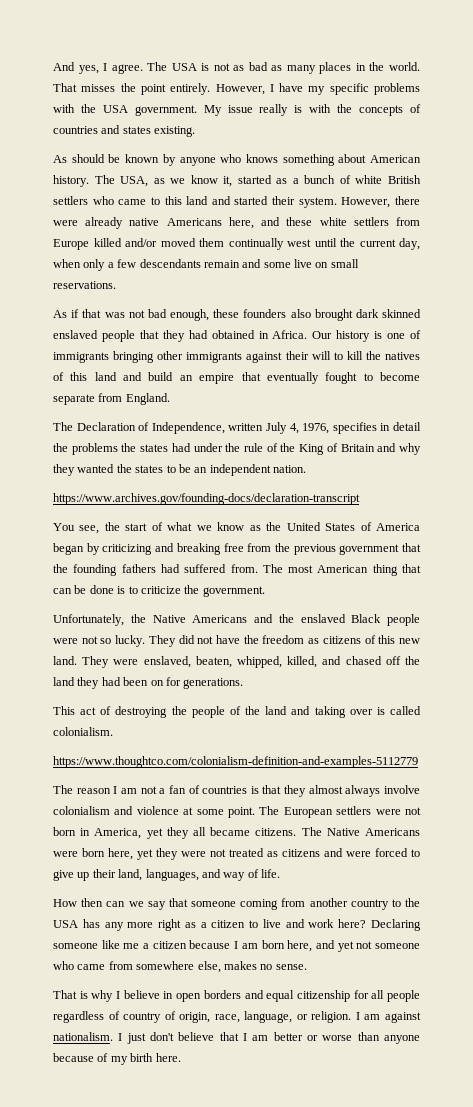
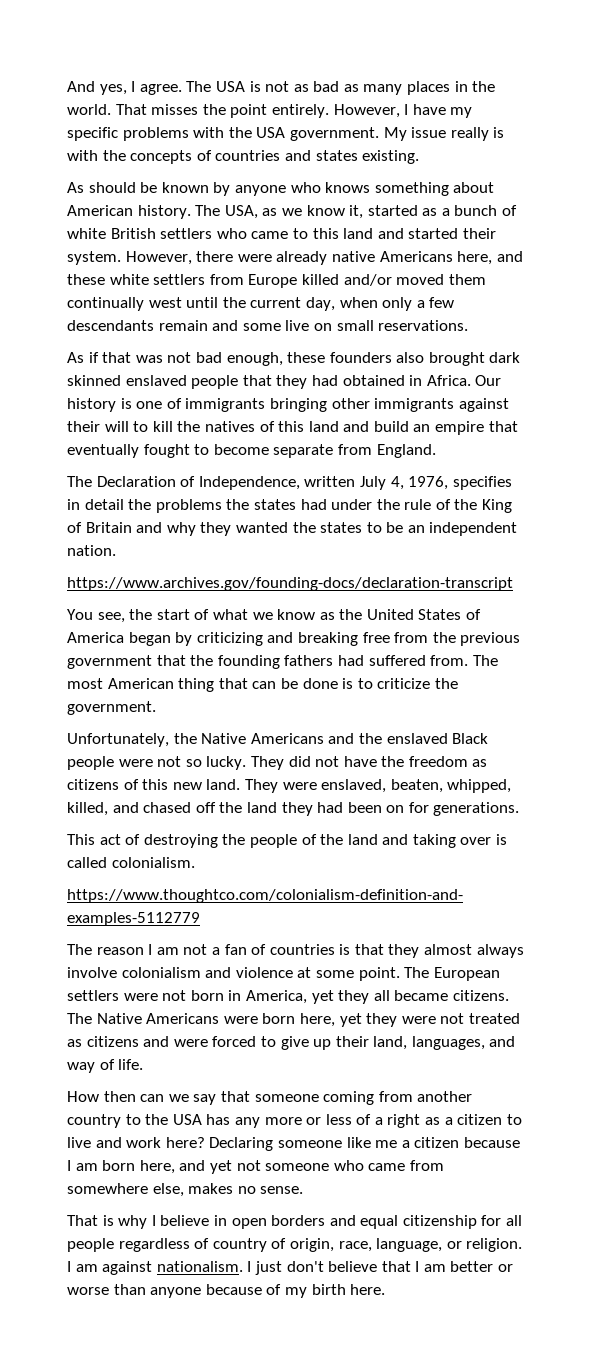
(154, 925) none -> [306,1114,383,1125] or less of a

